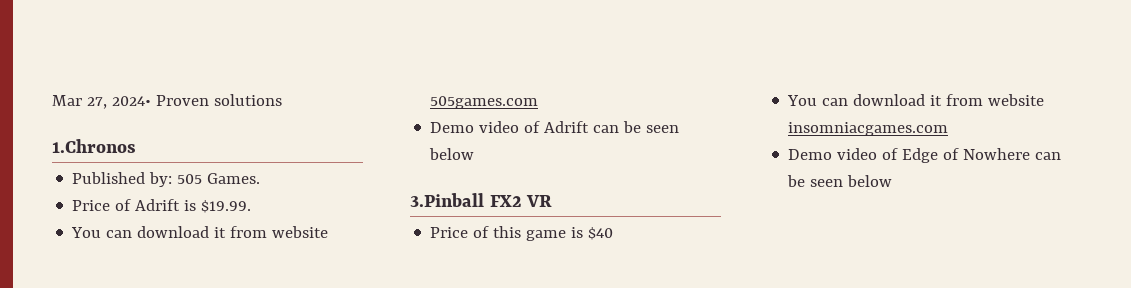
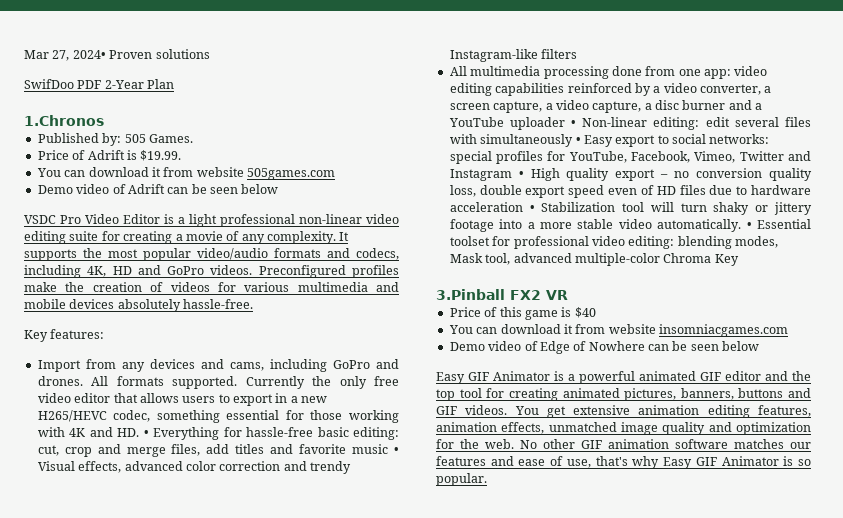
(282, 100) none -> [24,79,175,89] // SwifDoo PDF 2-Year Plan
(475, 154) none -> [24,214,399,227] [24,231,350,244] [24,248,399,261] [24,265,399,278] [24,282,399,292] [24,299,254,312] [24,329,105,342] [37,359,399,372] [37,376,400,389] [37,393,328,406] [37,410,400,423] [37,427,399,440] [37,444,400,457] [37,461,351,474] [449,49,578,62] [449,66,768,79] [449,83,772,96] [449,100,763,113] [448,117,811,130] [449,134,770,147] [449,151,811,164] [449,168,812,181] [449,185,811,198] [449,202,812,215] [449,219,811,232] [449,236,778,249] [449,253,739,266] // VSDC Pro Video Editor is a light professional non-linear video editing suite for creating a movie of any complexity. It supports the most popular video/audio formats and codecs, including 4K, HD and GoPro videos. Preconfigured profiles make the creation of videos for various multimedia and mobile devices absolutely hassle-free. // Key features: // Import from any devices and cams, including GoPro and drones. All formats supported. Сurrently the only free video editor that allows users to export in a new H265/HEVC codec, something essential for those working with 4K and HD. • Everything for hassle-free basic editing: cut, crop and merge files, add titles and favorite music • Visual effects, advanced color correction and trendy Instagram-like filters // All multimedia processing done from one app: video editing capabilities reinforced by a video converter, a screen capture, a video capture, a disc burner and a YouTube uploader • Non-linear editing: edit several files with simultaneously • Easy export to social networks: special profiles for YouTube, Facebook, Vimeo, Twitter and Instagram • High quality export – no conversion quality loss, double export speed even of HD files due to hardware acceleration • Stabilization tool will turn shaky or jittery footage into a more stable video automatically. • Essential toolset for professional video editing: blending modes, Mask tool, advanced multiple-color Chroma Key
(893, 181) none -> [436,371,811,384] [436,388,811,401] [436,405,811,418] [436,422,811,435] [436,439,811,449] [436,456,811,469] [436,473,487,486] // Easy GIF Animator is a powerful animated GIF editor and the top tool for creating animated pictures, banners, buttons and GIF videos. You get extensive animation editing features, animation effects, unmatched image quality and optimization for the web. No other GIF animation software matches our features and ease of use, that's why Easy GIF Animator is so popular.

